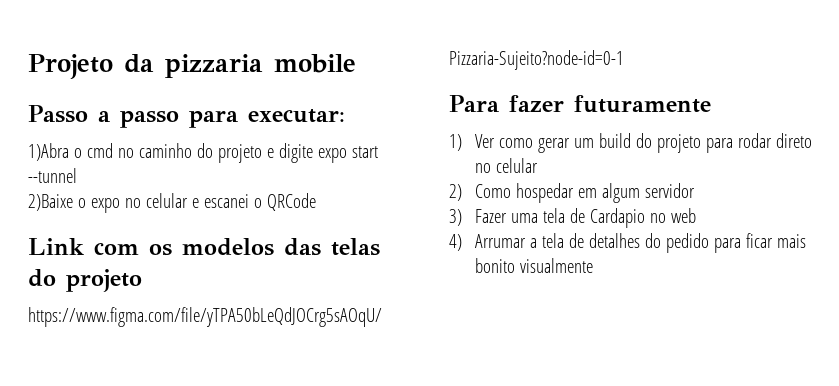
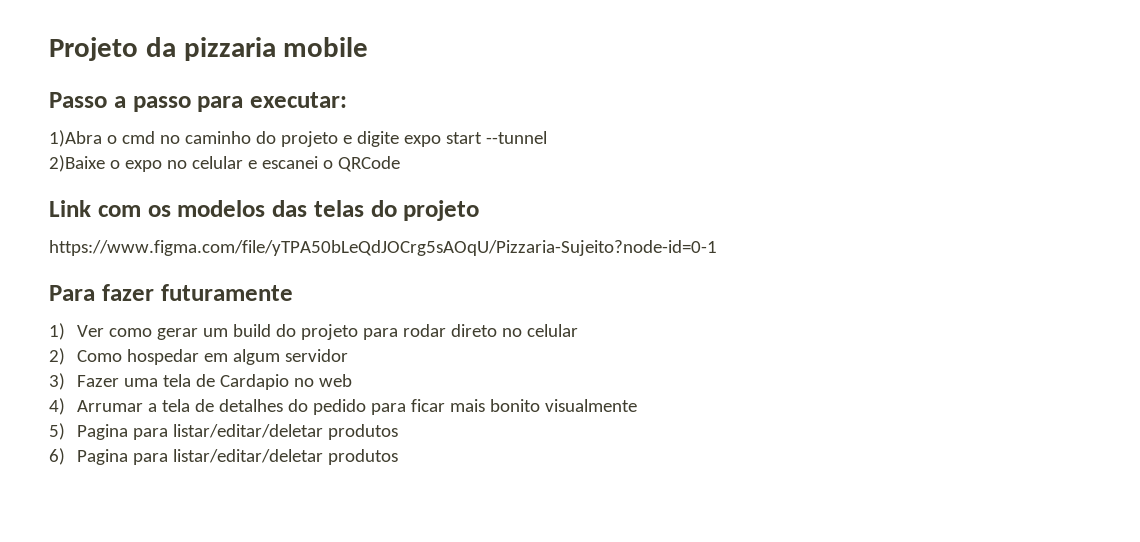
(594, 265) none -> [49,423,398,440] [49,448,398,465] // 5) Pagina para listar/editar/deletar produtos // 6) Pagina para listar/editar/deletar produtos

